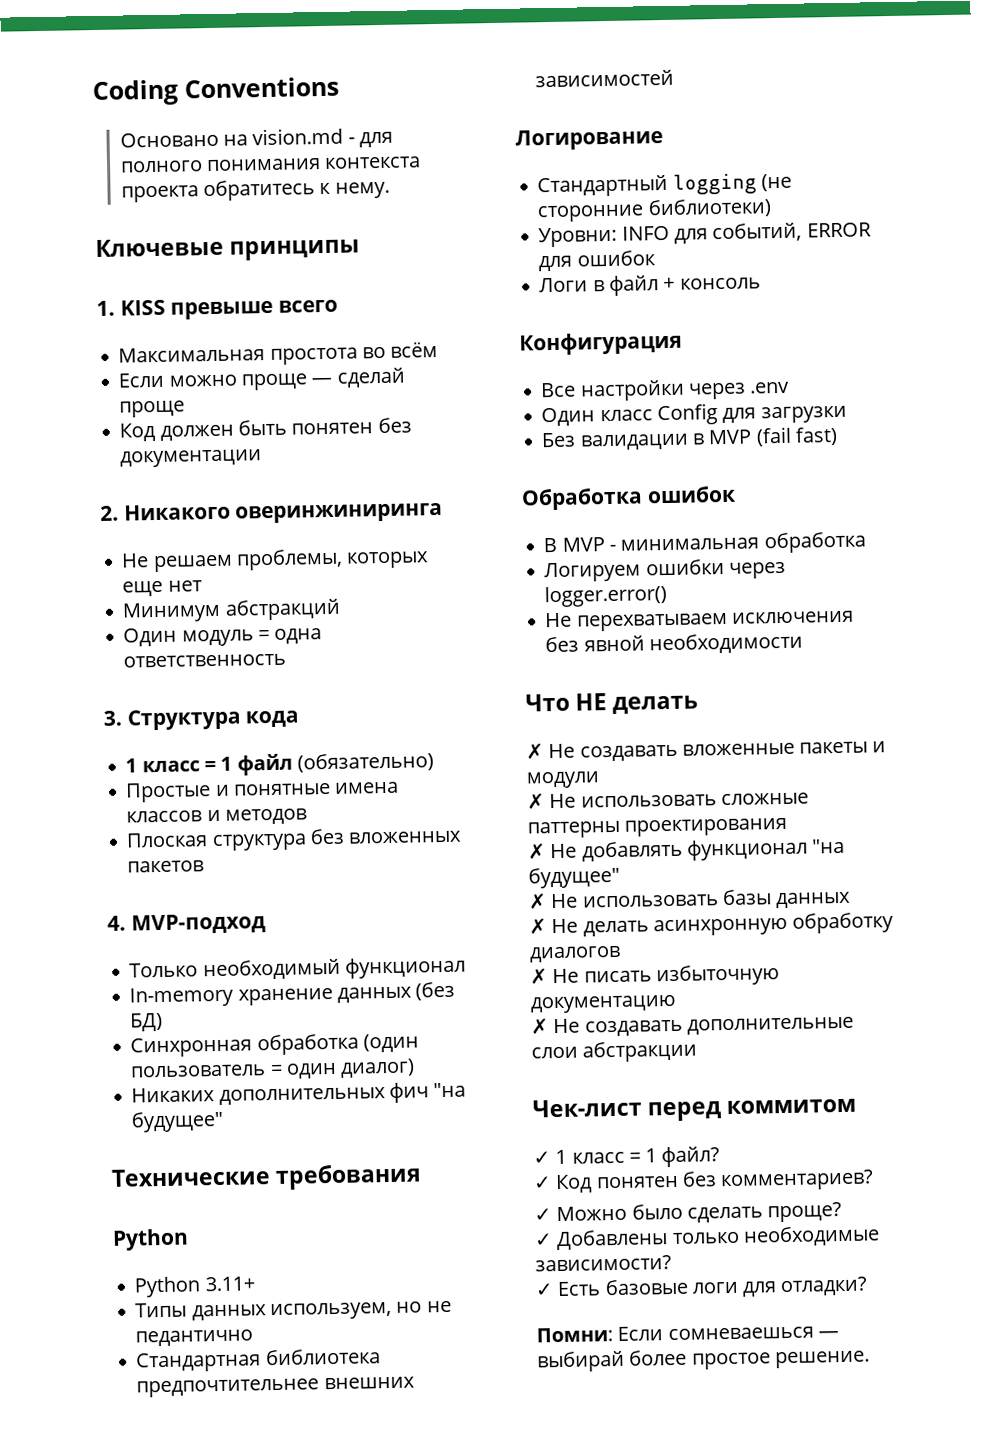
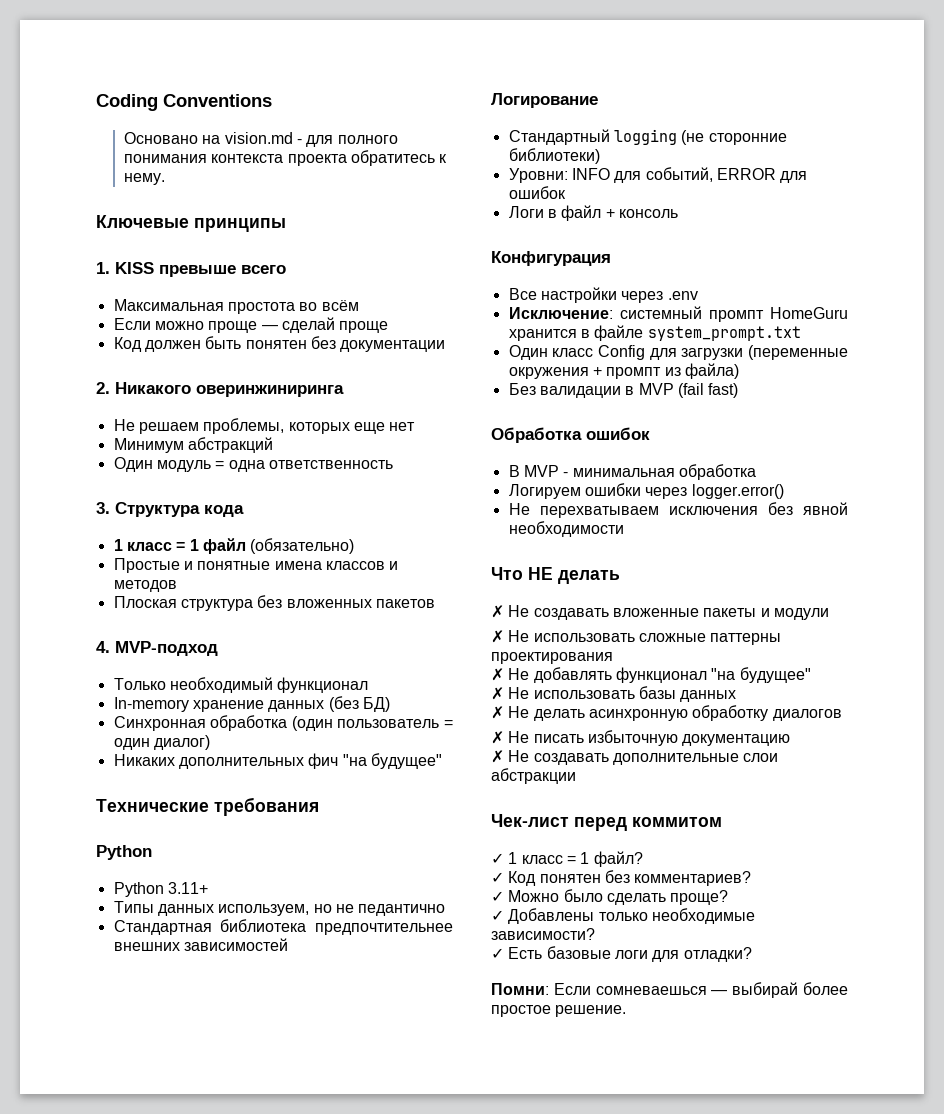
(791, 387) none -> [508,306,848,322] [508,325,801,341] // Исключение: системный промпт HomeGuru хранится в файле system_prompt.txt
(847, 414) none -> [748,345,848,360] [508,363,739,379] (переменные окружения + промпт из файла)

